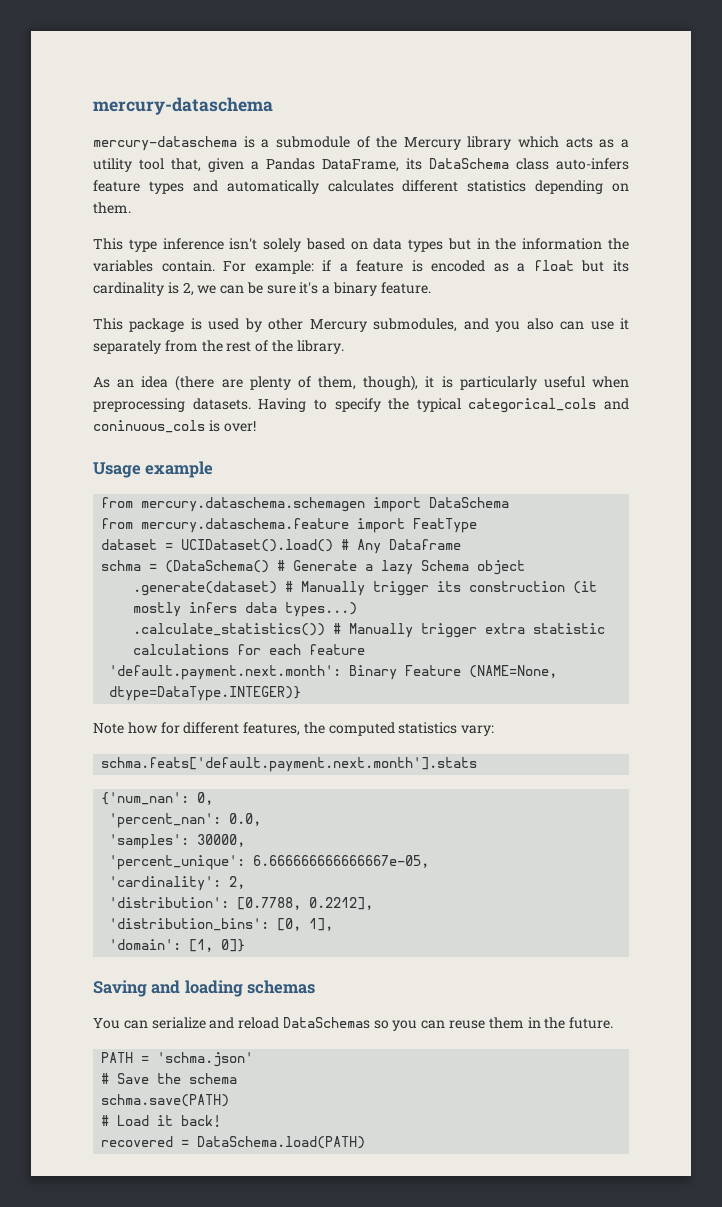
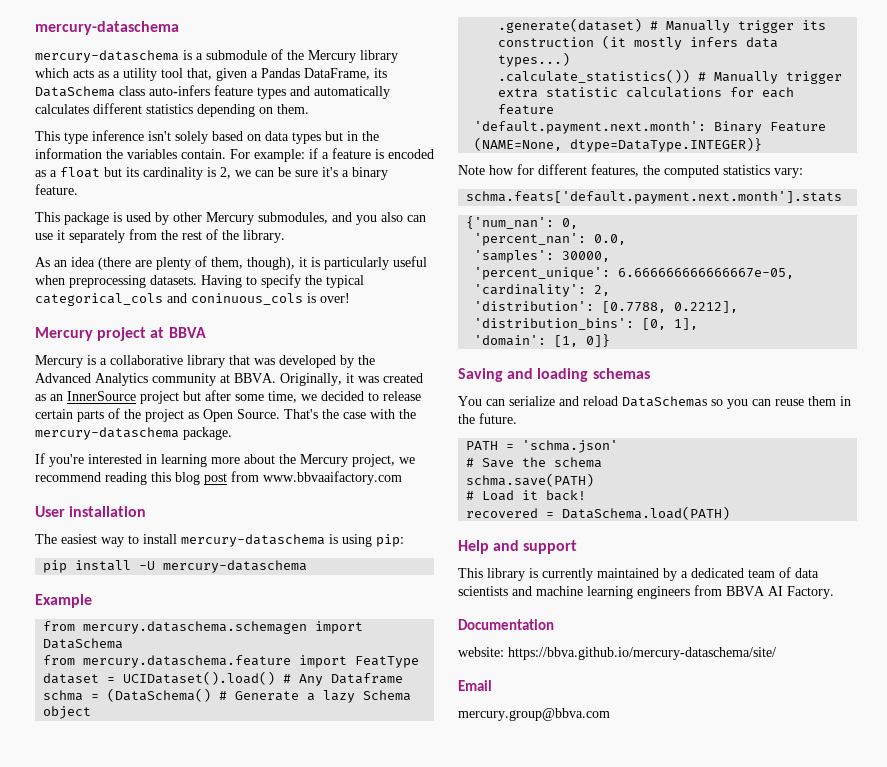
[93,461,214,478] Usage example -> [35,327,206,341] [35,355,375,368] [35,373,423,386] [35,390,421,404] [35,408,416,422] [35,427,232,440] [35,453,415,467] [35,471,402,485] [35,506,147,517] [35,534,404,547] [43,560,308,573] [35,594,92,608] Mercury project at BBVA // Mercury is a collaborative library that was developed by the Advanced Analytics community at BBVA. Originally, it was created as an InnerSource project but after some time, we decided to release certain parts of the project as Open Source. That's the case with the mercury-dataschema package. // If you're interested in learning more about the Mercury project, we recommend reading this blog post from www.bbvaaifactory.com // User installation // The easiest way to install mercury-dataschema is using pip: // pip install -U mercury-dataschema // Example
(366, 1142) none -> [458,540,578,554] [458,567,819,581] [458,585,834,599] [458,619,554,630] [458,647,776,660] [458,680,492,691] [458,708,610,721] // Help and support // This library is currently maintained by a dedicated team of data scientists and machine learning engineers from BBVA AI Factory. // Documentation // website: https://bbva.github.io/mercury-dataschema/site/ // Email // mercury.group@bbva.com

